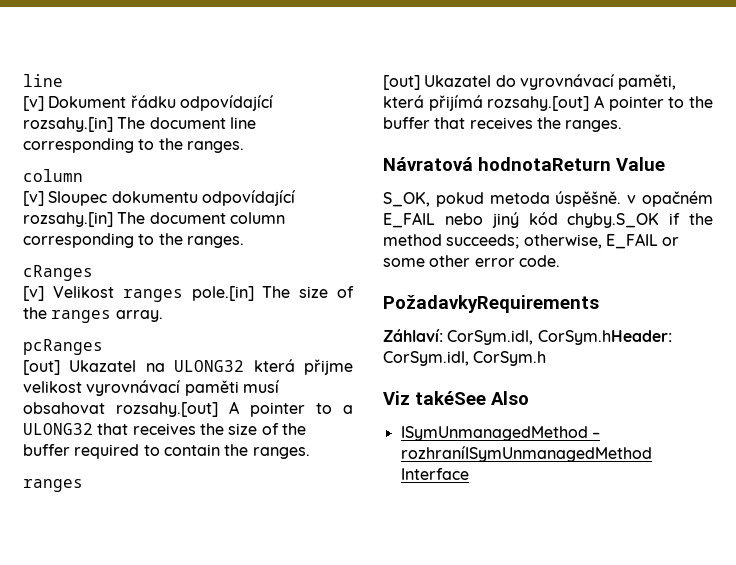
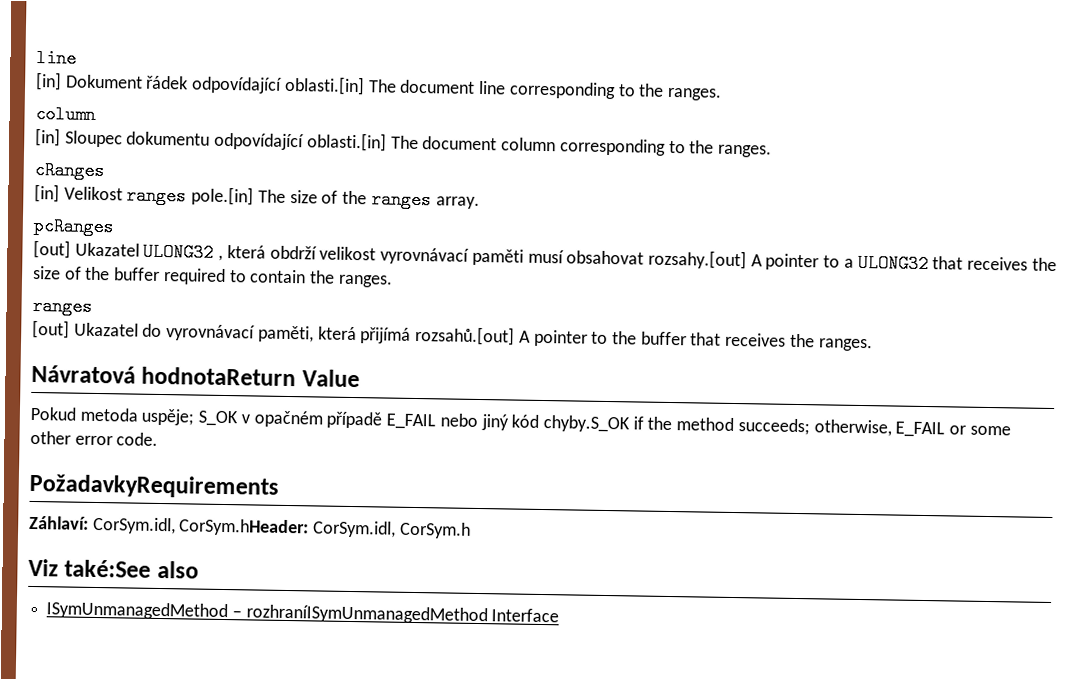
[23,95,273,111] [23,117,113,132] [v] Dokument řádku odpovídající rozsahy.[in] -> [35,71,365,96] [in] Dokument řádek odpovídající oblasti.[in]
[23,191,44,206] [v] -> [35,127,61,147] [in]
[23,212,113,227] rozsahy.[in] -> [306,132,387,152] oblasti.[in]
[23,286,44,301] [v] -> [34,183,60,203] [in]
[145,359,354,375] na ULONG32 která přijme -> [143,242,317,262] ULONG32 , která obdrží
[487,96,590,111] rozsahy.[out] -> [415,325,516,346] rozsahů.[out]
[383,191,622,207] S_OK, pokud metoda úspěšně. -> [30,406,239,427] Pokud metoda uspěje; S_OK
(713, 199) none -> [326,411,383,429] případě
[415,391,529,405] takéSee Also -> [64,559,199,579] také:See also

